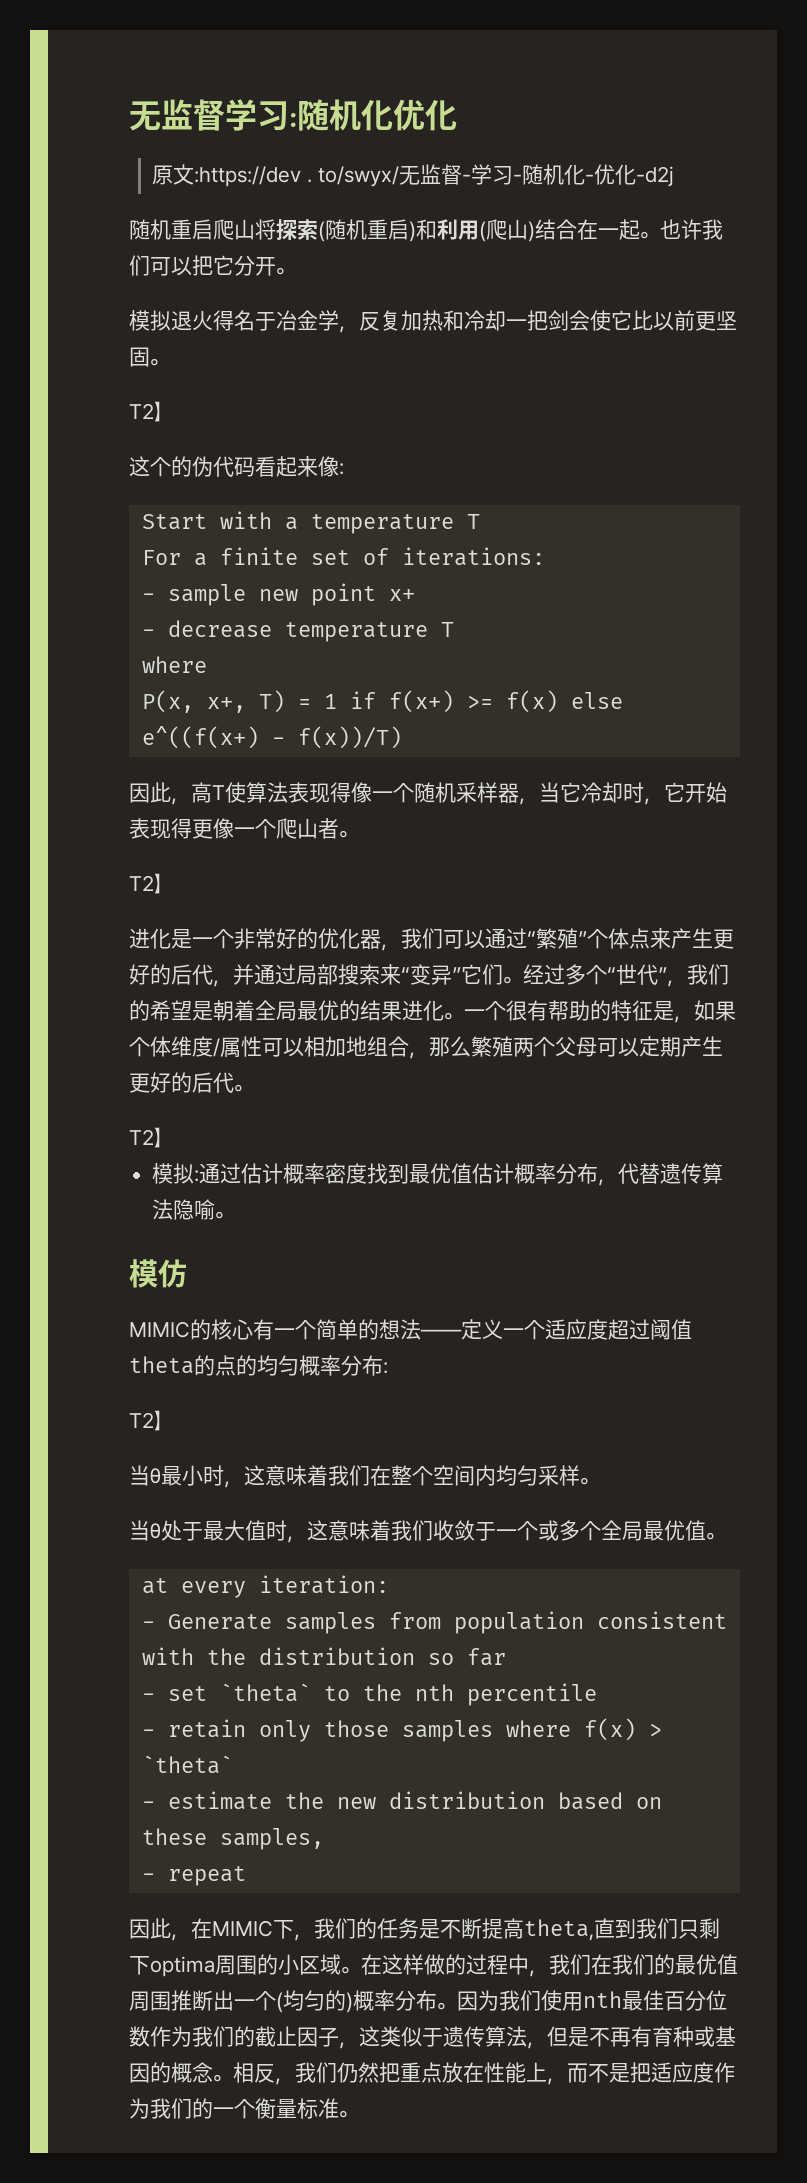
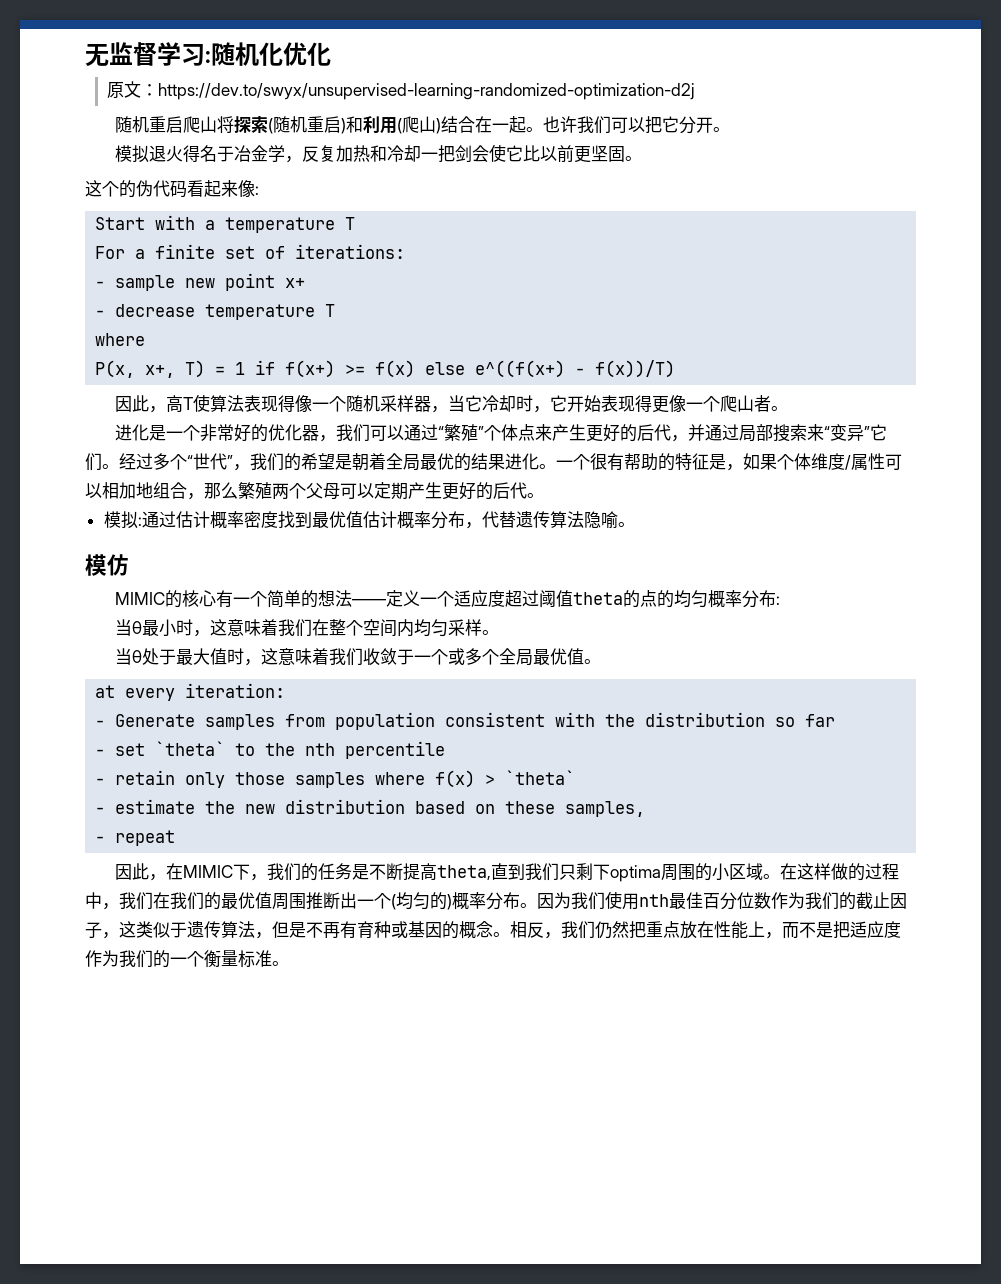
[194,164,674,187] :https://dev . to/swyx/无监督-学习-随机化-优化-d2j -> [140,83,695,100] ：https://dev.to/swyx/unsupervised-learning-randomized-optimization-d2j
[129,401,162,422] // T2】 -> (642, 158) none
[129,873,162,894] // T2】 -> (788, 408) none
[129,1127,162,1148] // T2】 -> (544, 495) none
[129,1410,162,1431] // T2】 -> (780, 600) none

